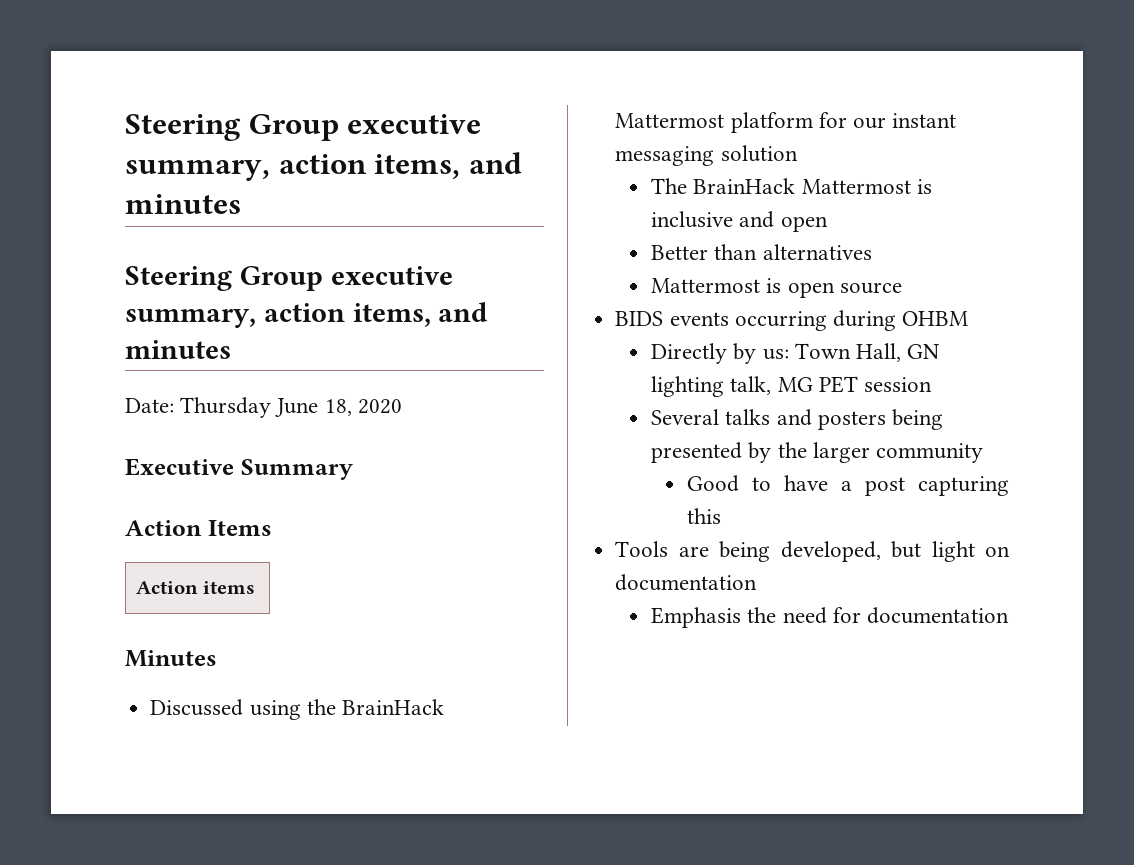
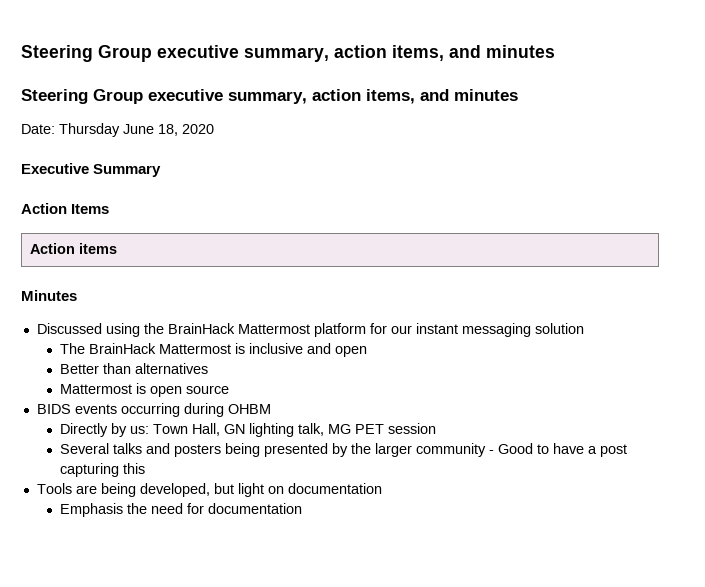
(984, 453) // -> [488,450,494,454] -

